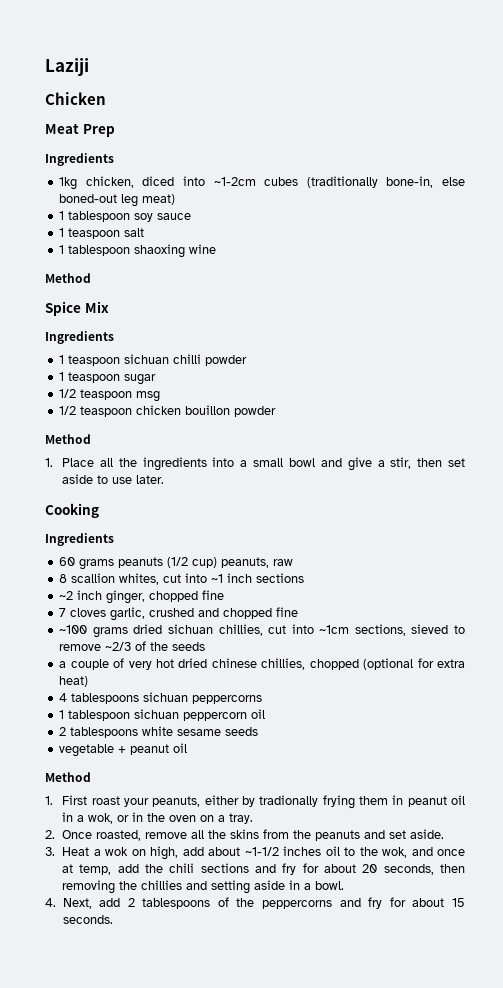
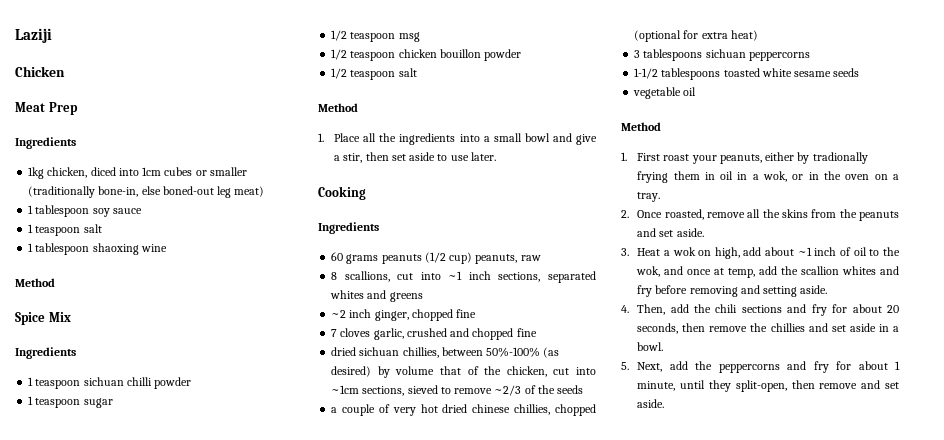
[213,177,299,186] ~1-2cm cubes -> [142,167,247,176] 1cm cubes or smaller
(277, 411) none -> [331,68,417,80] // 1/2 teaspoon salt
[71,573,160,585] scallion whites, -> [344,271,390,282] scallions,
[256,573,305,583] sections -> [498,271,596,283] [330,290,423,302] sections, separated whites and greens
[59,625,128,638] ~100 grams -> (537, 332) none
(263, 630) none -> [441,347,560,358] [331,366,547,378] between 50%-100% (as desired) by volume that of the chicken,
[59,693,68,702] 4 -> [634,50,641,58] 3
[59,709,266,721] [59,727,139,738] 1 tablespoon sichuan peppercorn oil // 2 tablespoons -> [634,68,760,80] 1-1/2 tablespoons toasted
[118,744,170,755] + peanut -> (682, 93) none
[407,796,447,807] peanut -> (715, 176) none
[244,846,322,856] ~1-1/2 inches -> [797,247,852,256] ~1 inch of
(164, 868) none -> [801,266,899,275] [637,285,828,297] [621,304,712,315] scallion whites and fry before removing and setting aside. // 4. Then, add the
[62,880,116,894] removing -> [709,326,748,332] remove
[211,880,251,894] setting -> [831,325,846,332] set
[45,898,56,907] 4. -> [621,362,629,370] 5.
[127,897,229,909] 2 tablespoons of -> (688, 365) none
[451,898,465,907] [62,915,113,924] 15 seconds. -> [895,361,900,370] [637,380,899,392] [637,399,665,408] 1 minute, until they split-open, then remove and set aside.

